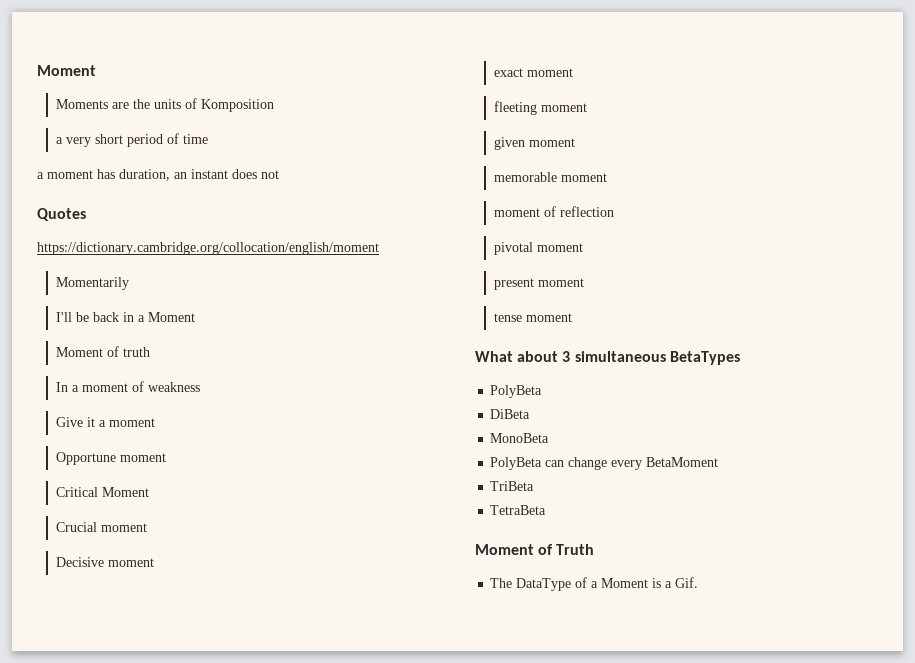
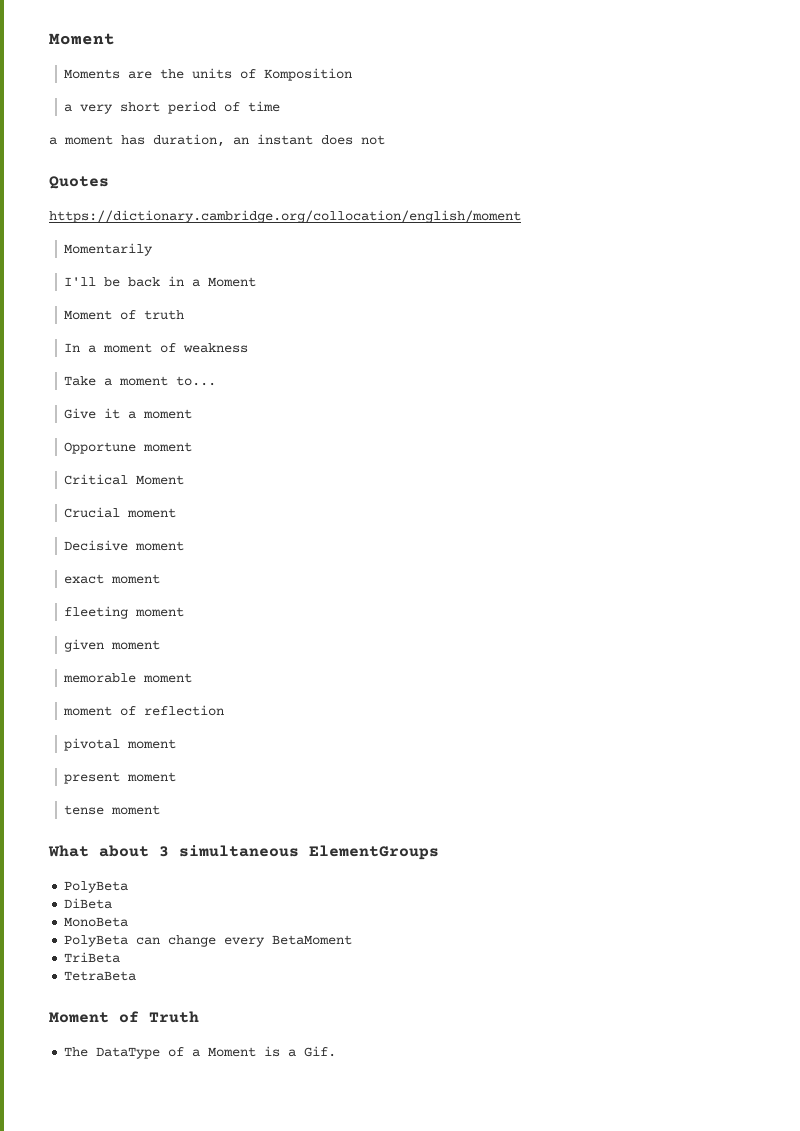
(200, 387) none -> [64,376,217,386] // Take a moment to...
[669,351,740,365] BetaTypes -> [309,845,439,860] ElementGroups

